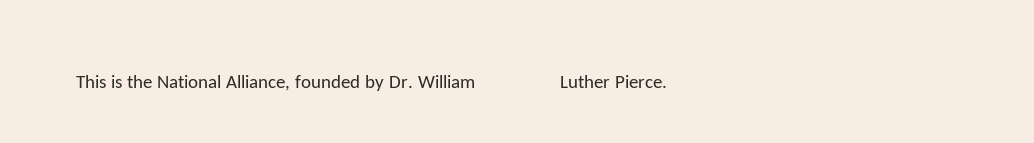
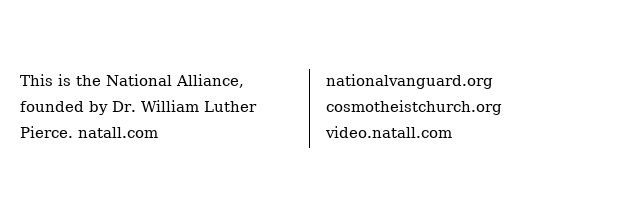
(667, 81) none -> [78,127,158,138] [326,74,493,89] [326,100,502,115] [325,126,452,138] natall.com nationalvanguard.org cosmotheistchurch.org video.natall.com

